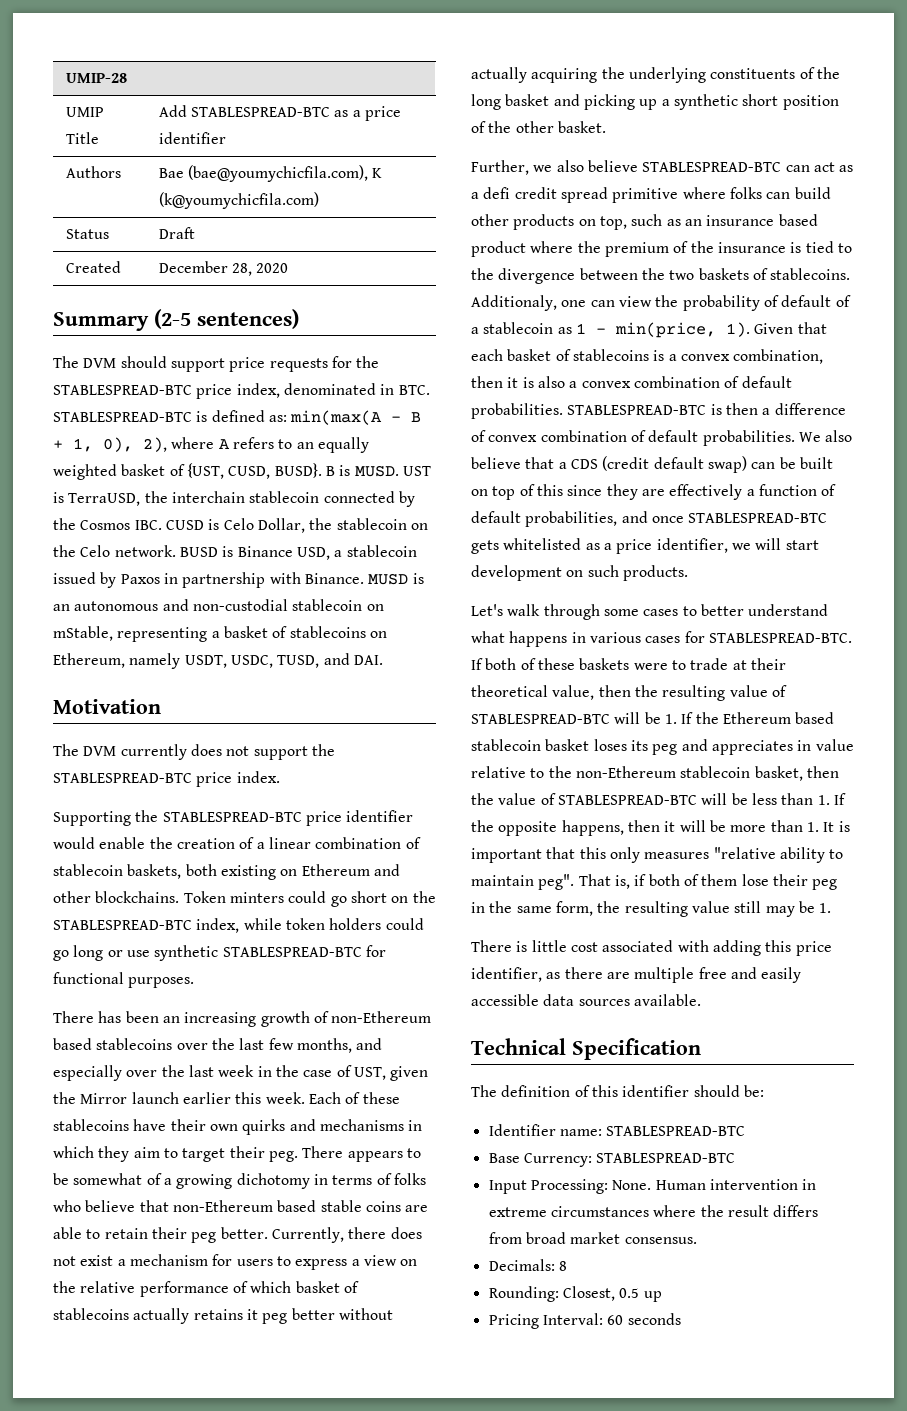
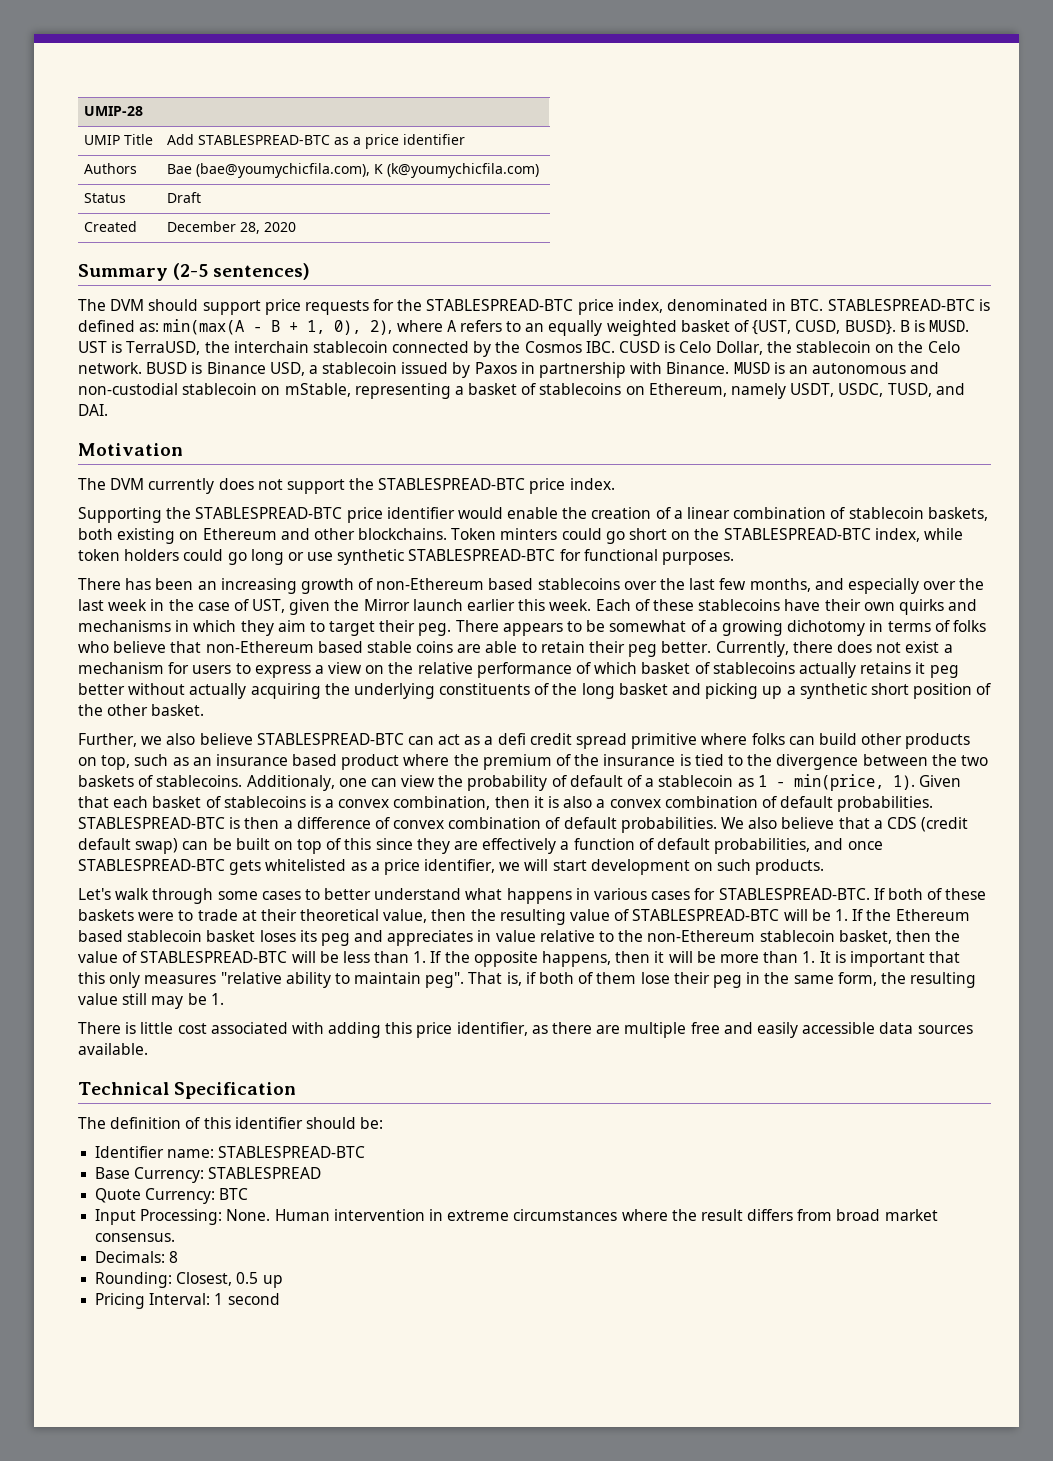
[596,1153,736,1163] STABLESPREAD-BTC -> [208,1167,322,1179] [95,1188,249,1204] STABLESPREAD // Quote Currency: BTC
[607,1313,681,1325] 60 seconds -> [214,1293,280,1305] 1 second

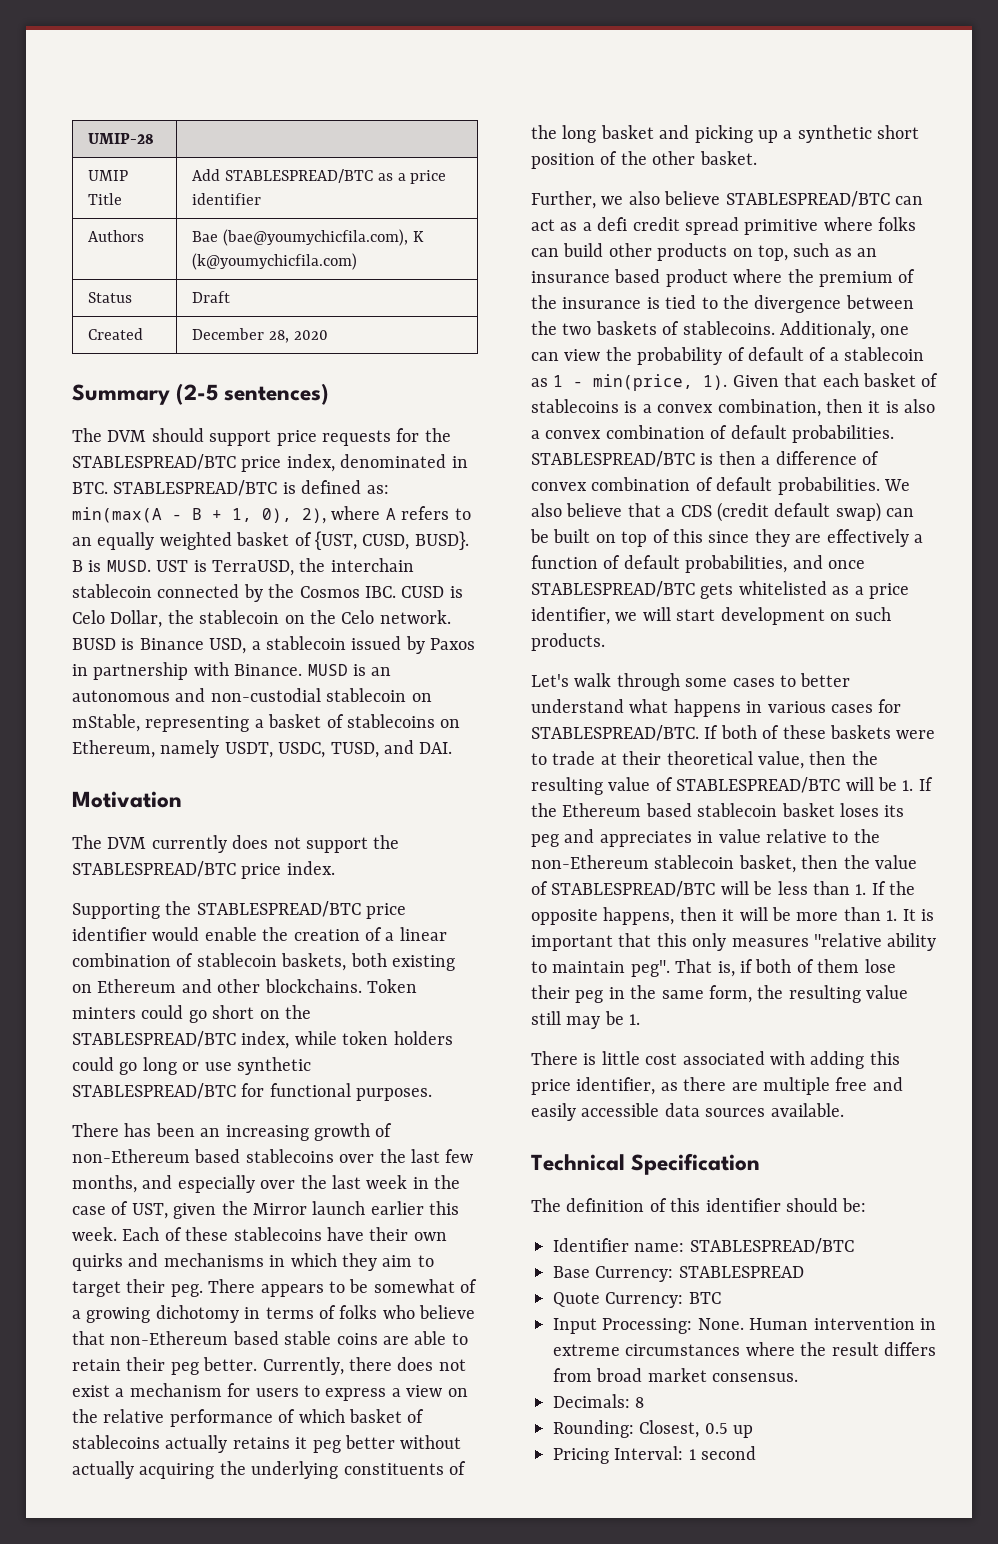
[198,135,331,145] STABLESPREAD-BTC -> [224,169,373,183] STABLESPREAD/BTC
[426,299,574,311] STABLESPREAD-BTC -> [72,454,236,470] STABLESPREAD/BTC
[827,299,975,311] STABLESPREAD-BTC -> [113,480,278,496] STABLESPREAD/BTC
[378,478,526,490] STABLESPREAD-BTC -> [72,861,236,877] STABLESPREAD/BTC
[195,507,343,519] STABLESPREAD-BTC -> [196,901,361,917] STABLESPREAD/BTC
[723,528,871,540] STABLESPREAD-BTC -> [72,1031,236,1047] STABLESPREAD/BTC
[408,549,556,561] STABLESPREAD-BTC -> [72,1083,236,1099] STABLESPREAD/BTC
[256,733,404,745] STABLESPREAD-BTC -> [725,191,890,207] STABLESPREAD/BTC
[78,817,225,829] STABLESPREAD-BTC -> [531,451,695,467] STABLESPREAD/BTC
[78,859,225,871] STABLESPREAD-BTC -> [531,581,695,597] STABLESPREAD/BTC
[718,888,870,900] STABLESPREAD-BTC. -> [531,725,699,741] STABLESPREAD/BTC.
[632,909,780,921] STABLESPREAD-BTC -> [676,777,841,793] STABLESPREAD/BTC
[140,951,288,963] STABLESPREAD-BTC -> [551,881,716,897] STABLESPREAD/BTC
[218,1146,366,1158] STABLESPREAD-BTC -> [689,1238,854,1254] STABLESPREAD/BTC

